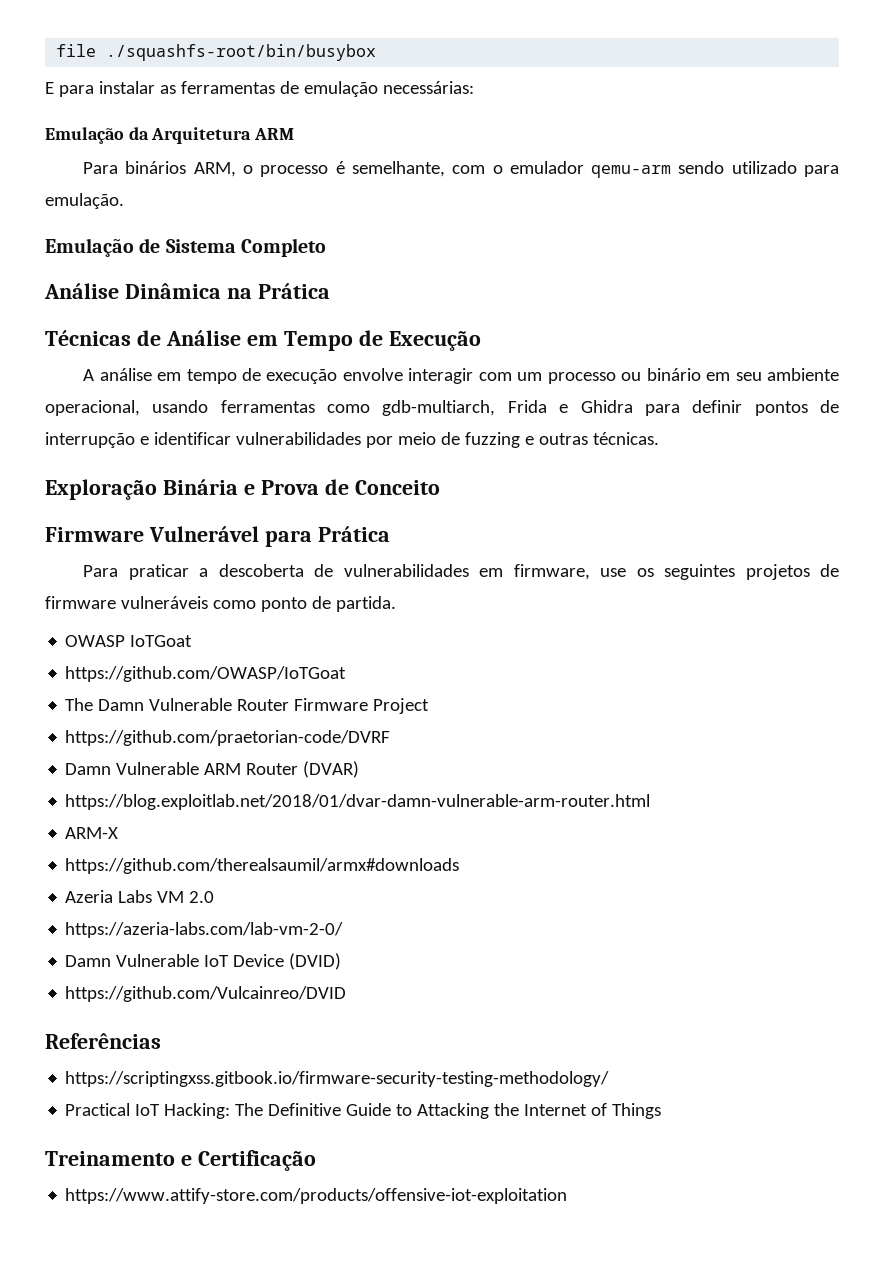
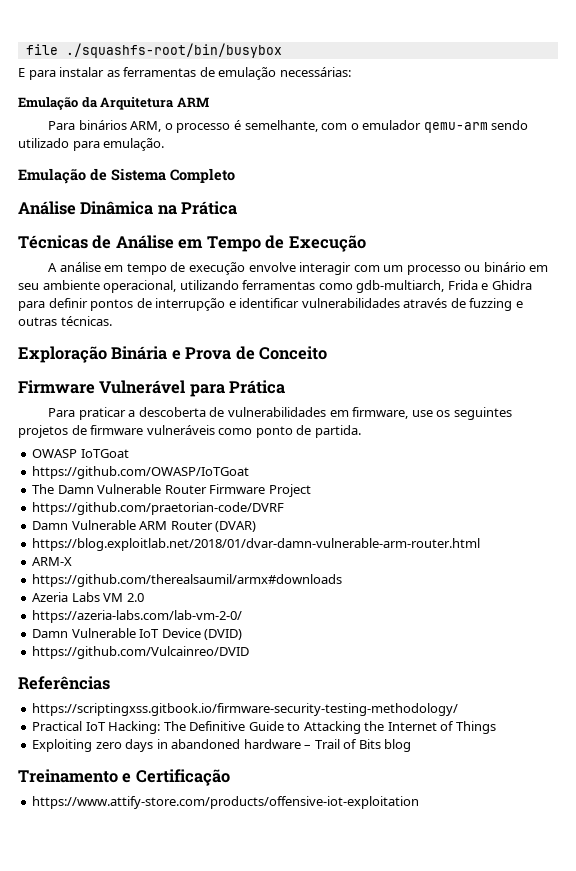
[152,400,209,413] usando -> [179,280,239,290] utilizando
[365,432,436,448] por meio -> [403,298,448,308] através
(662, 1111) none -> [32,739,412,752] // Exploiting zero days in abandoned hardware – Trail of Bits blog

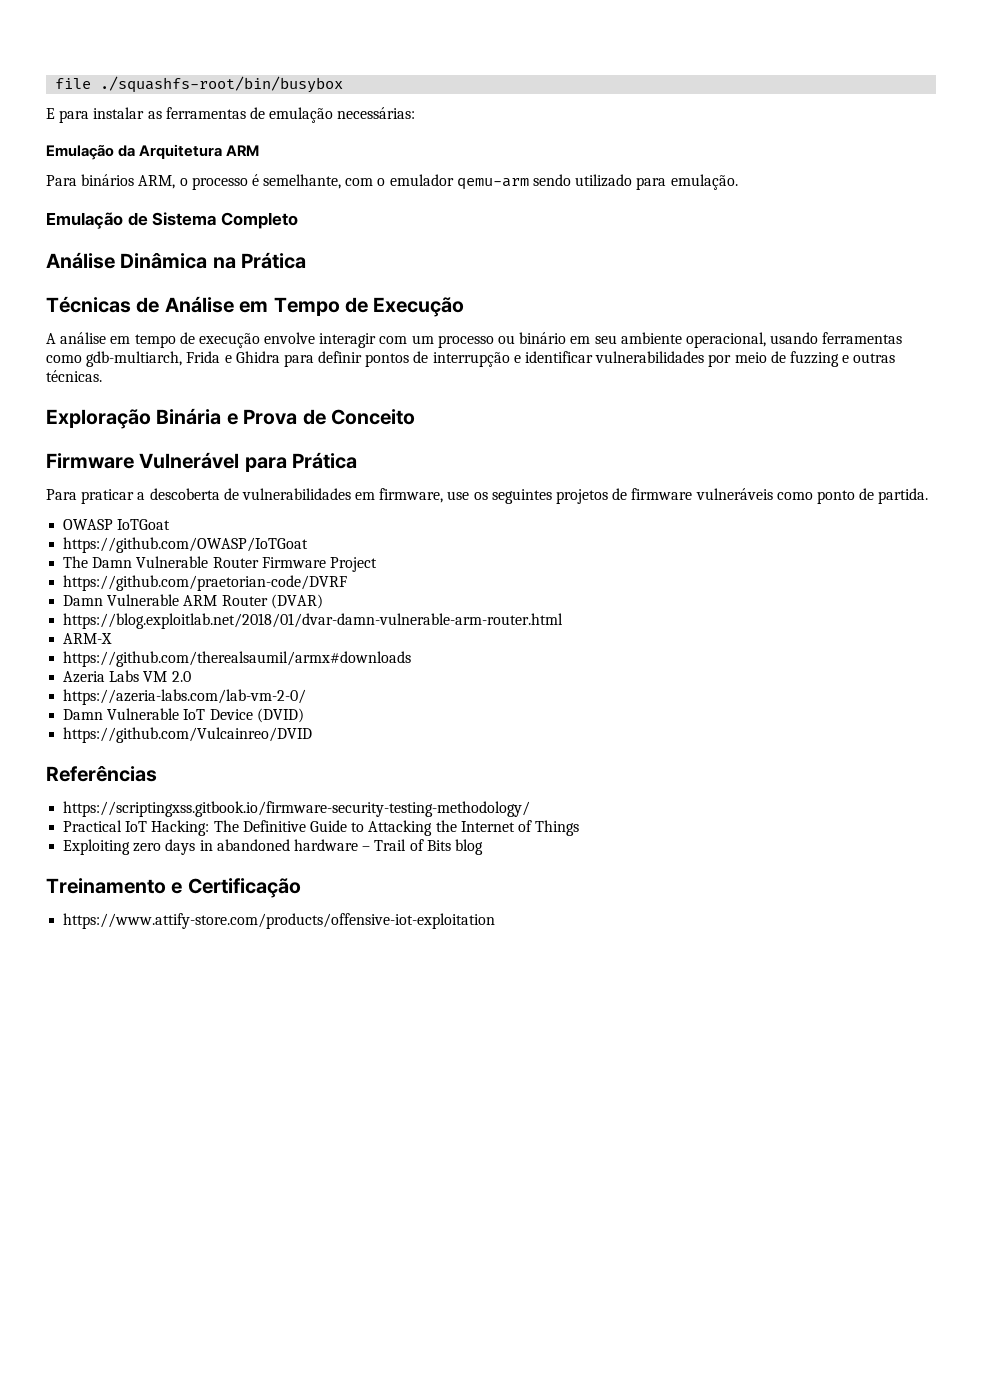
[179,280,239,290] utilizando -> [770,332,819,344] usando
[403,298,448,308] através -> [708,352,767,367] por meio

